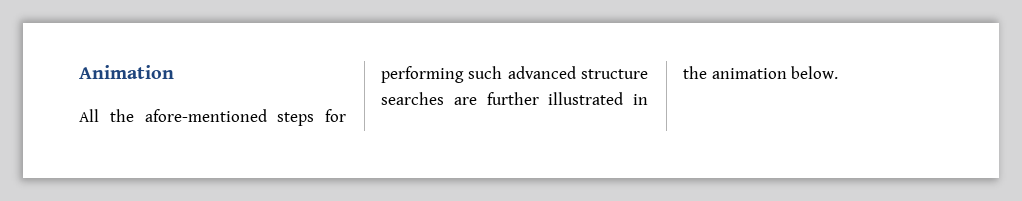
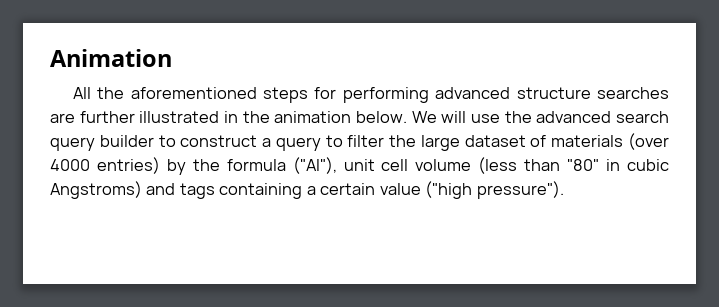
[144,109,267,122] afore-mentioned -> [130,87,257,99] aforementioned
[468,66,503,79] such -> (429, 95) none
(839, 72) none -> [411,111,669,123] [50,133,669,151] [50,157,669,175] [50,181,564,199] We will use the advanced search query builder to construct a query to filter the large dataset of materials (over 4000 entries) by the formula ("Al"), unit cell volume (less than "80" in cubic Angstroms) and tags containing a certain value ("high pressure").

